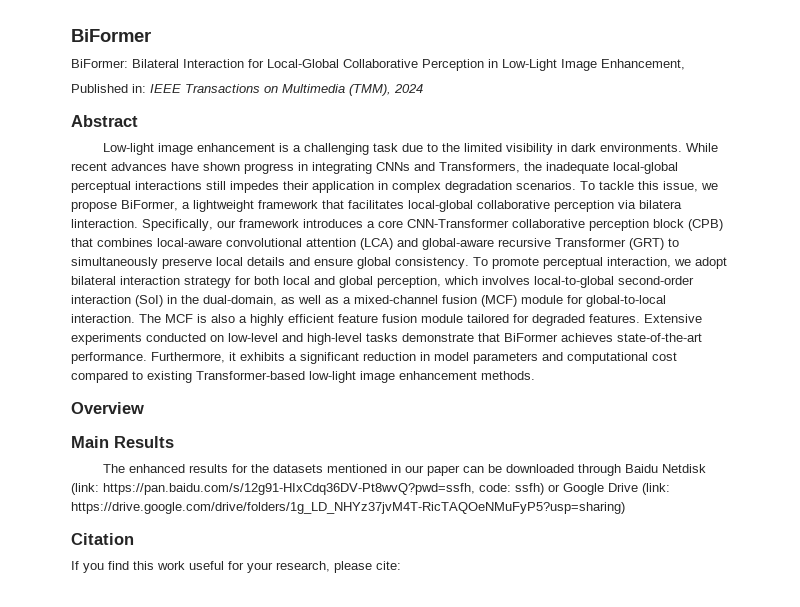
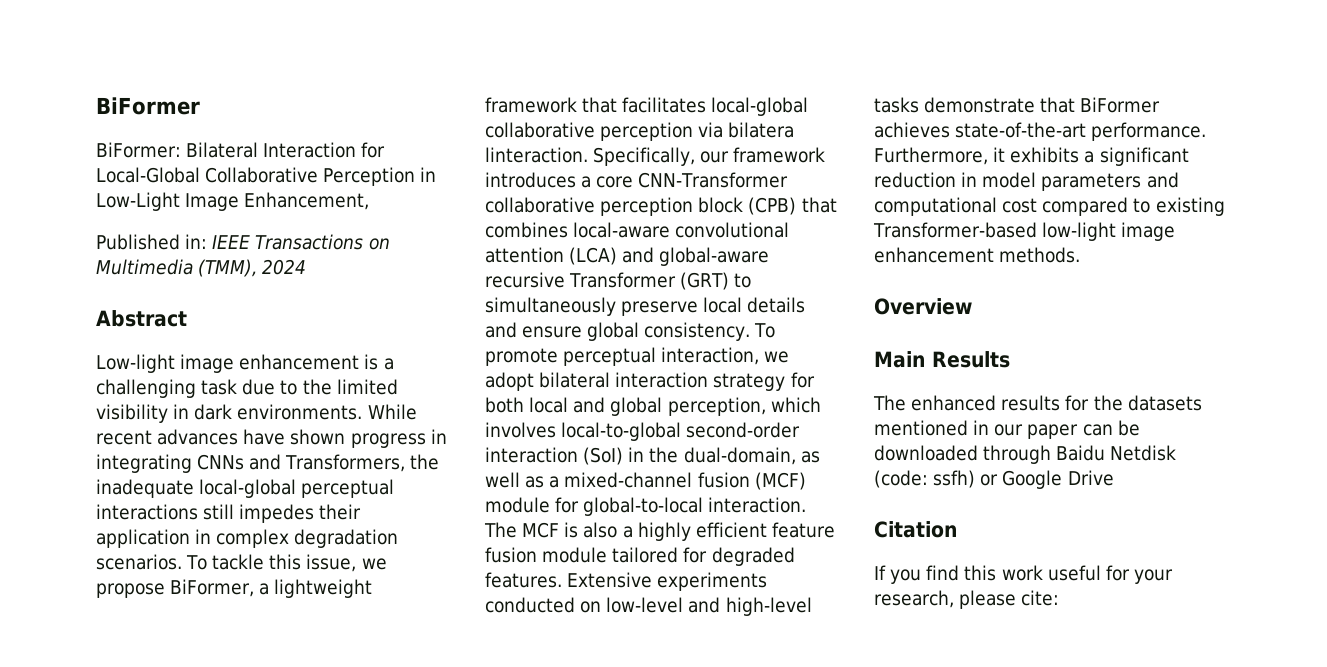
[71,483,511,495] (link: https://pan.baidu.com/s/12g91-HIxCdq36DV-Pt8wvQ?pwd=ssfh, code: -> [874,470,928,488] (code:
[642,483,670,495] [71,502,625,514] (link: https://drive.google.com/drive/folders/1g_LD_NHYz37jvM4T-RicTAQOeNMuFyP5?usp=sharing) -> (1114, 478) none

